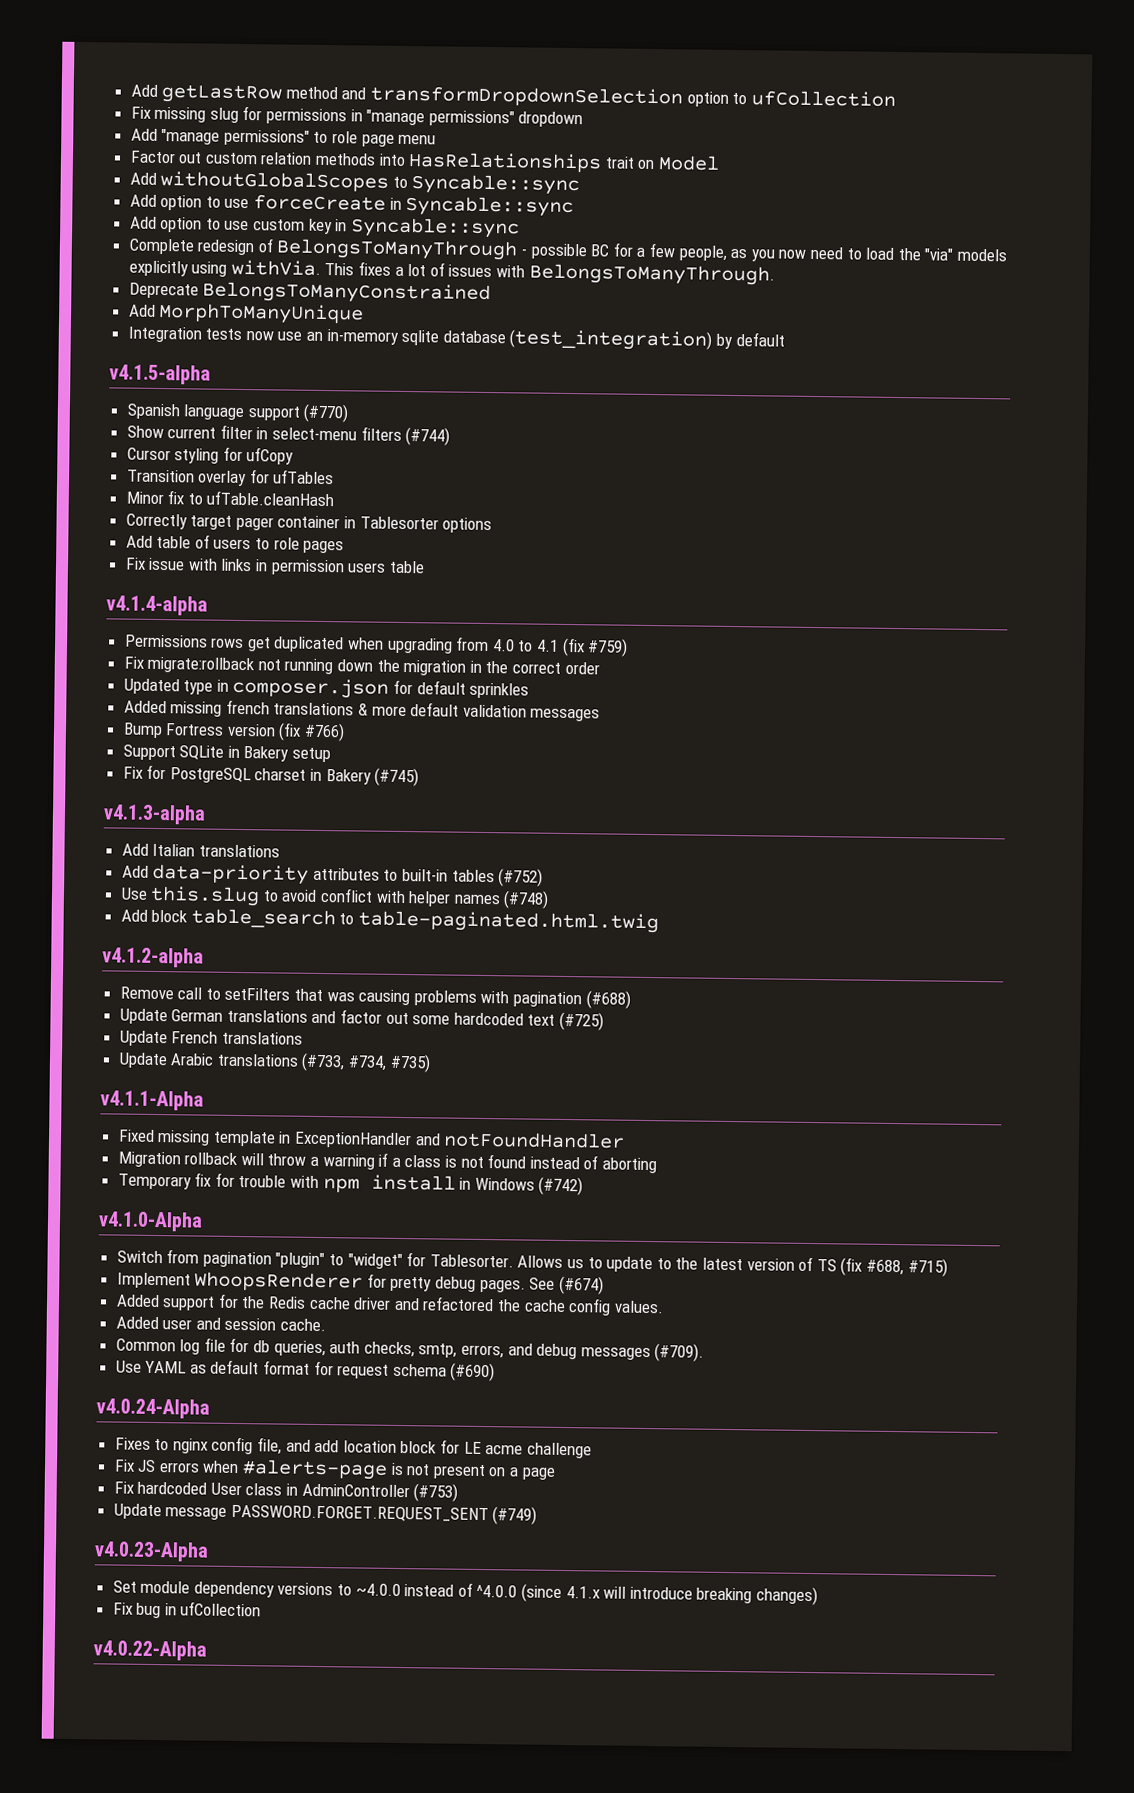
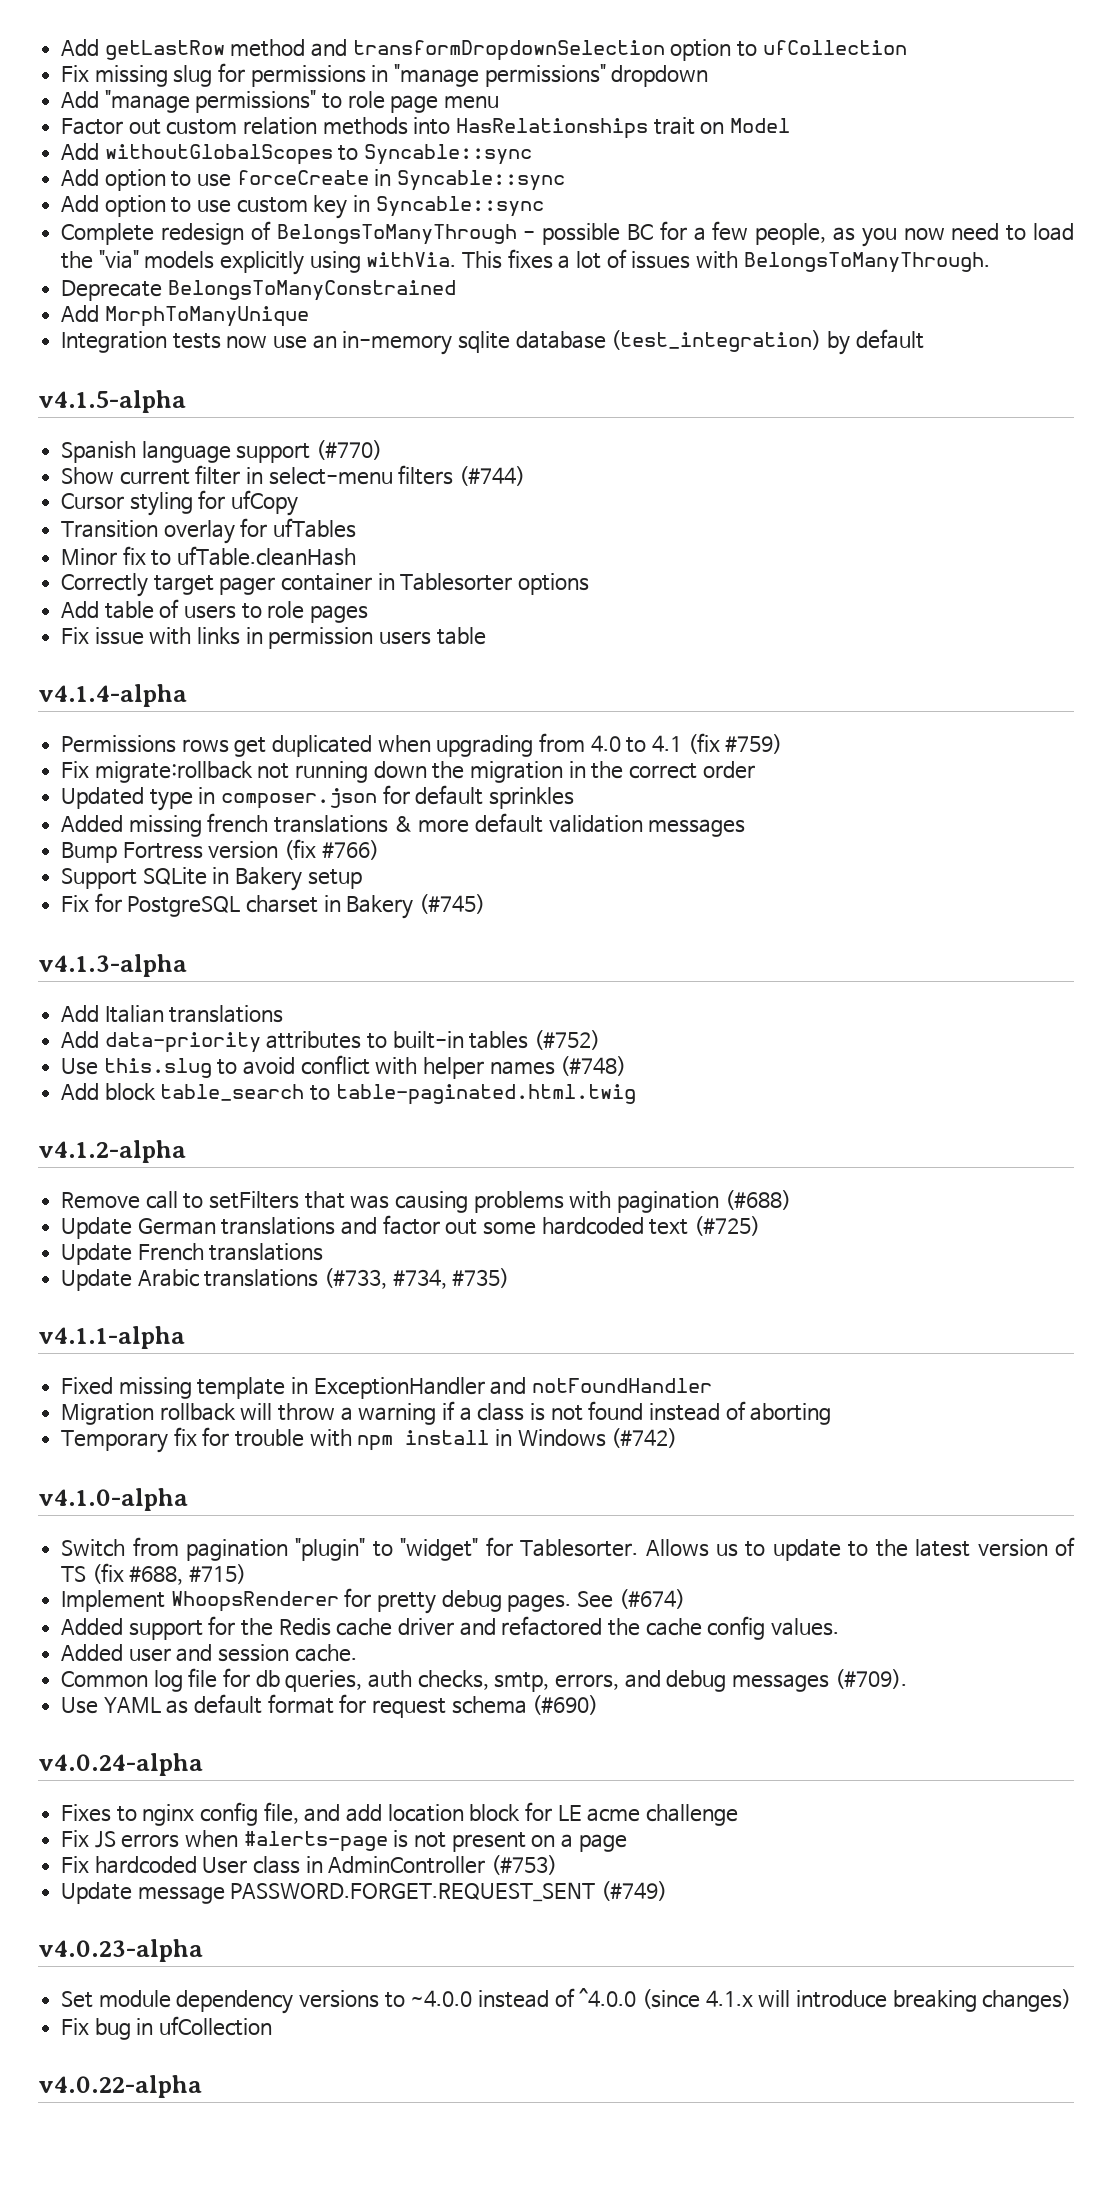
[100,1090,204,1111] v4.1.1-Alpha -> [38,1326,185,1349] v4.1.1-alpha
[98,1211,203,1232] v4.1.0-Alpha -> [38,1488,188,1511] v4.1.0-alpha
[96,1398,210,1419] v4.0.24-Alpha -> [38,1753,203,1776] v4.0.24-alpha
[94,1541,209,1562] v4.0.23-Alpha -> [38,1939,203,1962] v4.0.23-alpha
[93,1640,207,1661] v4.0.22-Alpha -> [38,2075,202,2098] v4.0.22-alpha

